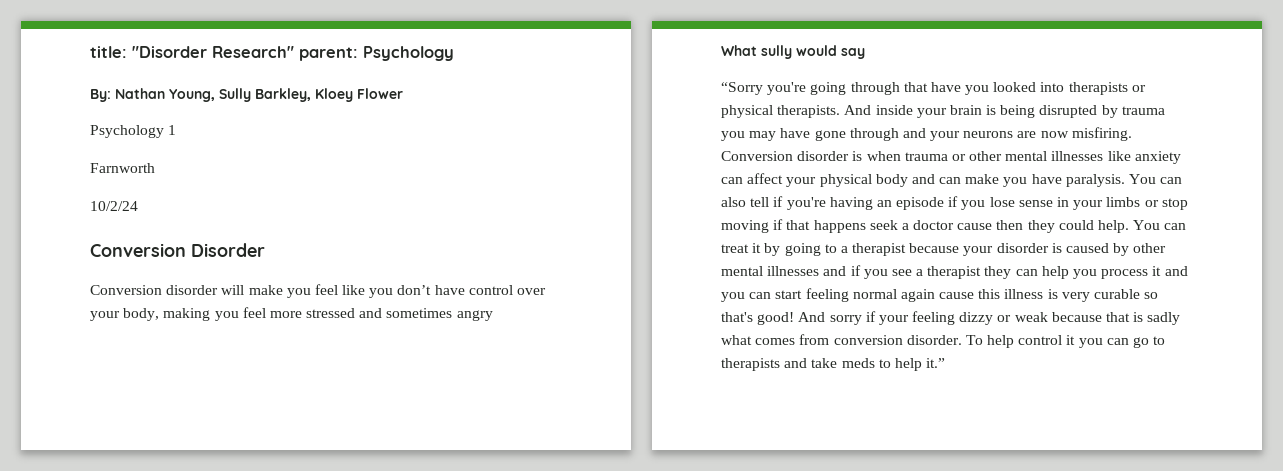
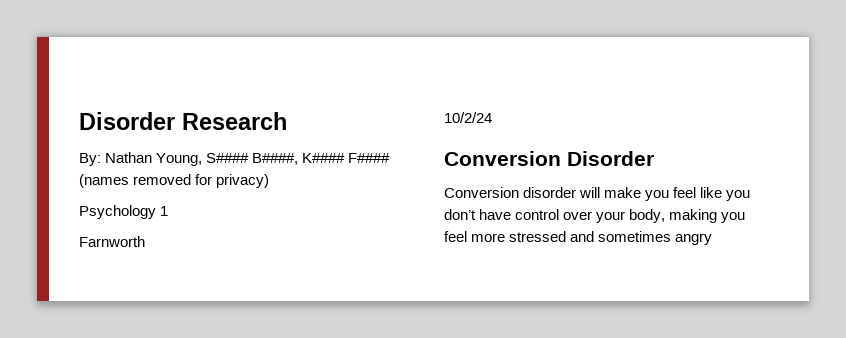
[90,46,454,61] [90,88,403,102] title: "Disorder Research" parent: Psychology // By: Nathan Young, Sully Barkley, Kloey Flower -> [79,112,287,130] [79,152,391,166] [79,174,270,188] Disorder Research // By: Nathan Young, S#### B####, K#### F#### (names removed for privacy)
[721,45,865,59] [721,82,1146,95] [721,105,1165,118] [721,127,1132,141] [721,151,1181,164] [721,173,1183,187] [721,196,1188,210] [721,219,1187,233] [721,243,1167,256] [721,265,1188,279] [721,288,1159,302] [721,311,1181,325] [721,334,1166,348] [721,358,946,371] // What sully would say // “Sorry you're going through that have you looked into therapists or physical therapists. And inside your brain is being disrupted by trauma you may have gone through and your neurons are now misfiring. Conversion disorder is when trauma or other mental illnesses like anxiety can affect your physical body and can make you have paralysis. You can also tell if you're having an episode if you lose sense in your limbs or stop moving if that happens seek a doctor cause then they could help. You can treat it by going to a therapist because your disorder is caused by other mental illnesses and if you see a therapist they can help you process it and you can start feeling normal again cause this illness is very curable so that's good! And sorry if your feeling dizzy or weak because that is sadly what comes from conversion disorder. To help control it you can go to therapists and take meds to help it.” -> (713, 239) none

